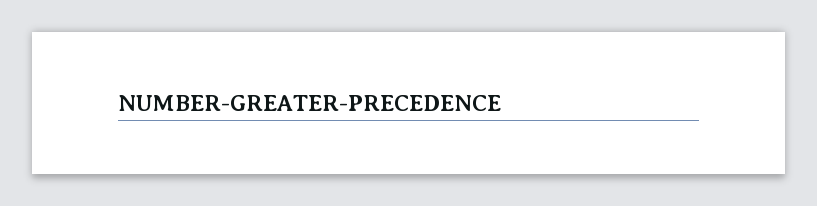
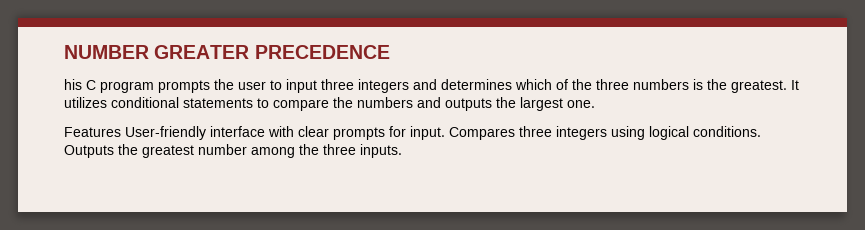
[118,95,501,111] NUMBER-GREATER-PRECEDENCE -> [64,45,390,59] [64,79,799,93] [64,97,595,111] [64,126,761,140] [64,144,402,158] NUMBER GREATER PRECEDENCE // his C program prompts the user to input three integers and determines which of the three numbers is the greatest. It utilizes conditional statements to compare the numbers and outputs the largest one. // Features User-friendly interface with clear prompts for input. Compares three integers using logical conditions. Outputs the greatest number among the three inputs.

